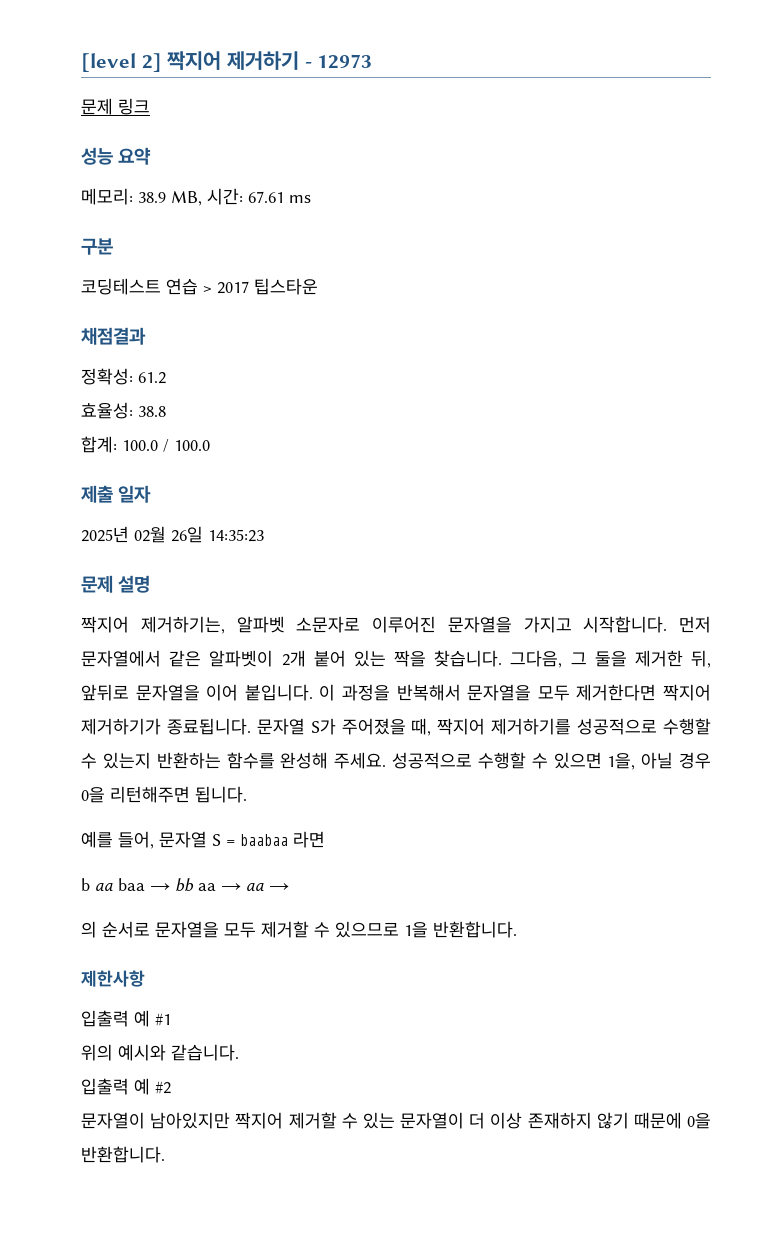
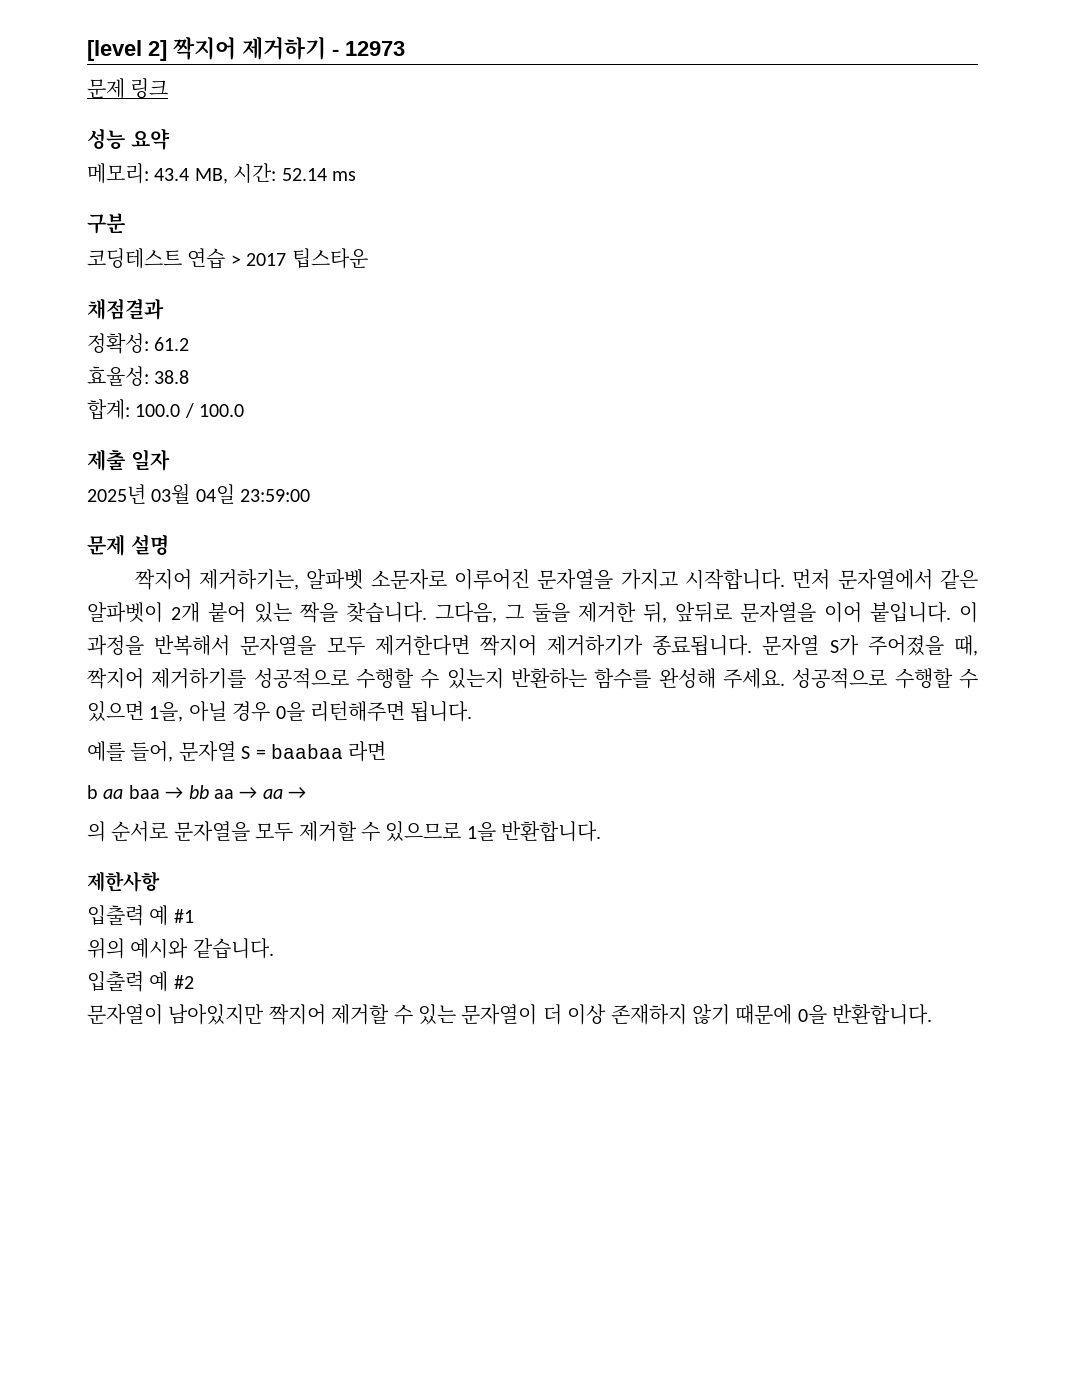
[138,192,166,203] 38.9 -> [154,168,190,181] 43.4
[248,191,284,203] 67.61 -> [281,168,327,181] 52.14
[134,526,264,543] 02월 26일 14:35:23 -> [151,483,311,504] 03월 04일 23:59:00

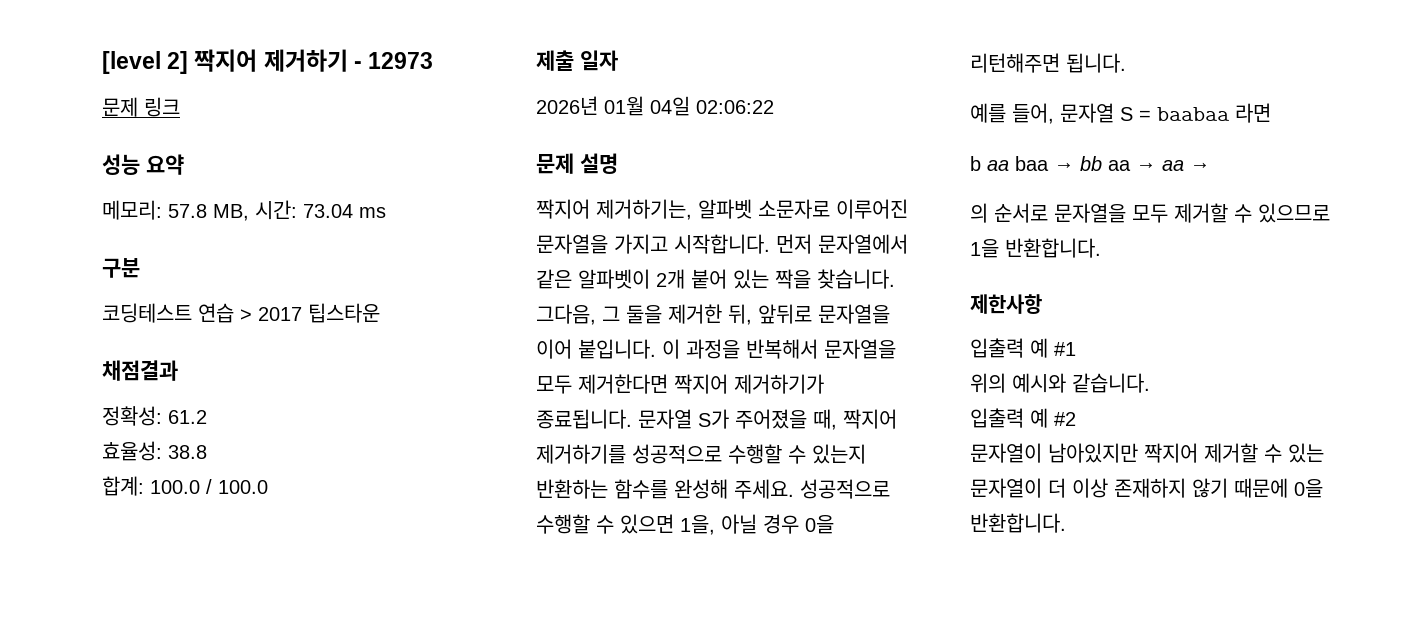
[154,168,190,181] 43.4 -> [168,204,207,218] 57.8
[281,168,327,181] 52.14 -> [303,204,353,218] 73.04
[87,483,311,504] 2025년 03월 04일 23:59:00 -> [536,96,774,116] 2026년 01월 04일 02:06:22

